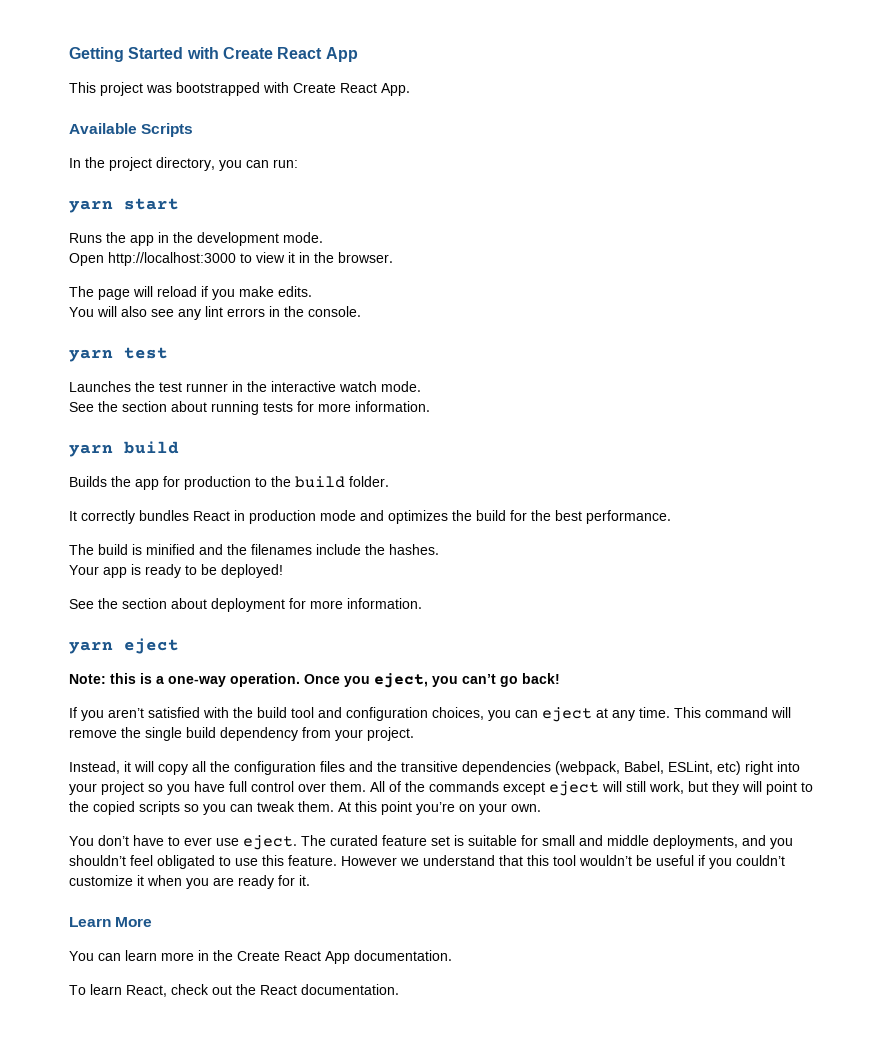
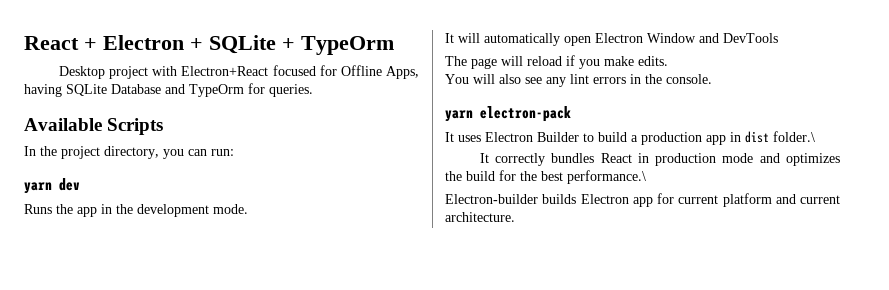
[69,47,358,62] [69,82,410,96] Getting Started with Create React App // This project was bootstrapped with Create React App. -> [24,35,394,55] [58,65,420,79] [24,83,313,97] React + Electron + SQLite + TypeOrm // Desktop project with Electron+React focused for Offline Apps, having SQLite Database and TypeOrm for queries.
[124,198,179,210] start -> [59,178,80,191] dev
[69,252,393,266] Open http://localhost:3000 to view it in the browser. -> [445,33,778,46] It will automatically open Electron Window and DevTools
[124,347,168,359] [69,381,421,392] [69,401,430,415] [69,441,179,457] [69,476,389,490] test // Launches the test runner in the interactive watch mode. // See the section about running tests for more information. // yarn build // Builds the app for production to the build folder. -> [480,106,571,122] [445,131,815,145] electron-pack // It uses Electron Builder to build a production app in dist folder.\
[586,510,671,524] [69,544,439,555] [69,564,283,578] [69,598,422,612] [69,638,179,654] [69,673,560,688] [69,707,791,722] [69,727,414,741] [69,761,800,775] [69,781,813,796] [69,801,541,815] [69,835,793,850] [69,855,785,869] [69,875,310,889] [69,917,153,927] [69,950,452,964] [69,984,399,997] performance. // The build is minified and the filenames include the hashes. // Your app is ready to be deployed! // See the section about deployment for more information. // yarn eject // Note: this is a one-way operation. Once you eject, you can’t go back! // If you aren’t satisfied with the build tool and configuration choices, you can eject at any time. This command will remove the single build dependency from your project. // Instead, it will copy all the configuration files and the transitive dependencies (webpack, Babel, ESLint, etc) right into your project so you have full control over them. All of the commands except eject will still work, but they will point to the copied scripts so you can tweak them. At this point you’re on your own. // You don’t have to ever use eject. The curated feature set is suitable for small and middle deployments, and you shouldn’t feel obligated to use this feature. However we understand that this tool wouldn’t be useful if you couldn’t customize it when you are ready for it. // Learn More // You can learn more in the Create React App documentation. // To learn React, check out the React documentation. -> [567,170,646,184] [445,193,840,207] [445,212,515,222] performance.\ // Electron-builder builds Electron app for current platform and current architecture.

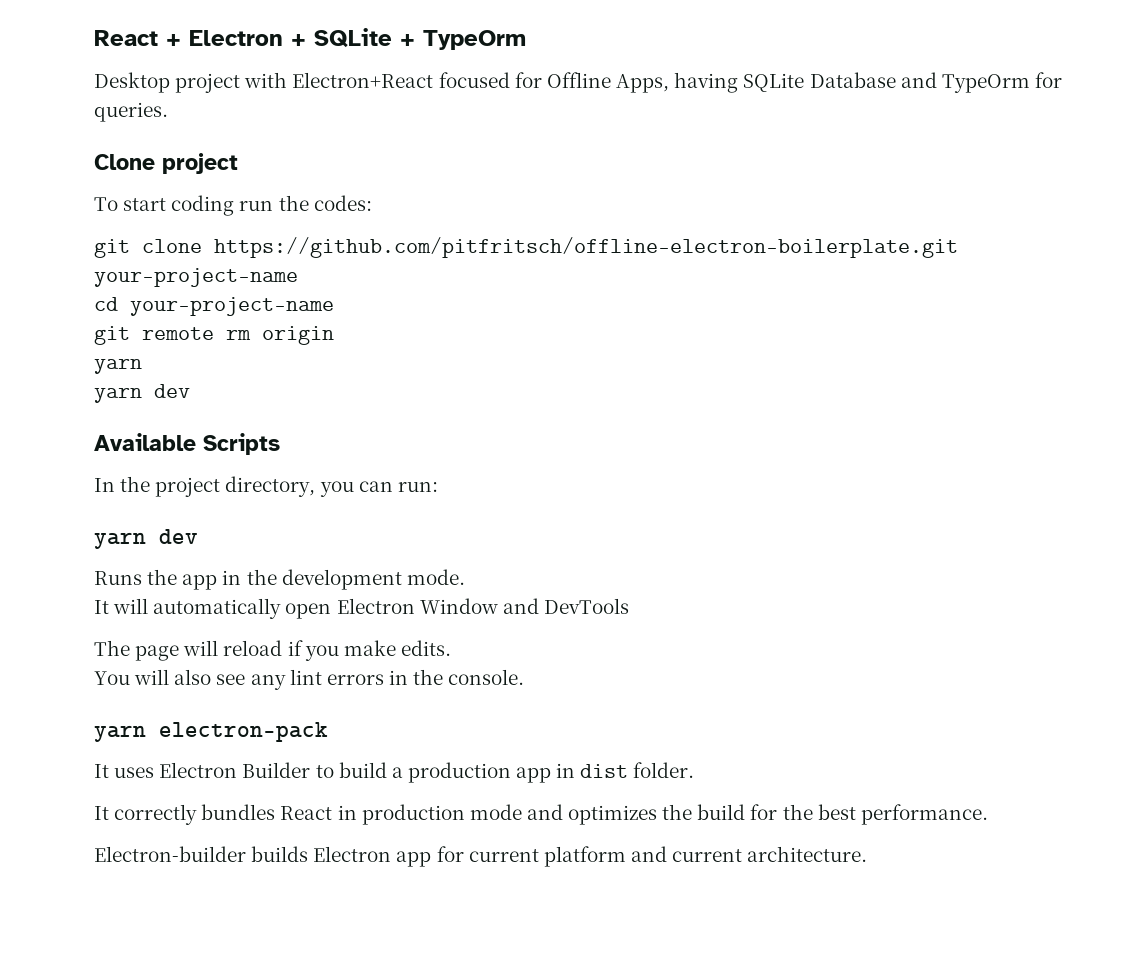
(313, 90) none -> [94,153,238,174] [94,195,372,216] [94,237,958,258] [94,268,298,287] [94,297,334,316] [94,326,334,345] [94,359,142,374] [94,384,190,403] // Clone project // To start coding run the codes: // git clone https://github.com/pitfritsch/offline-electron-boilerplate.git your-project-name // cd your-project-name // git remote rm origin // yarn // yarn dev
[773,131,815,142] folder.\ -> [633,762,695,778] folder.
[567,170,646,184] performance.\ -> [860,804,988,825] performance.

